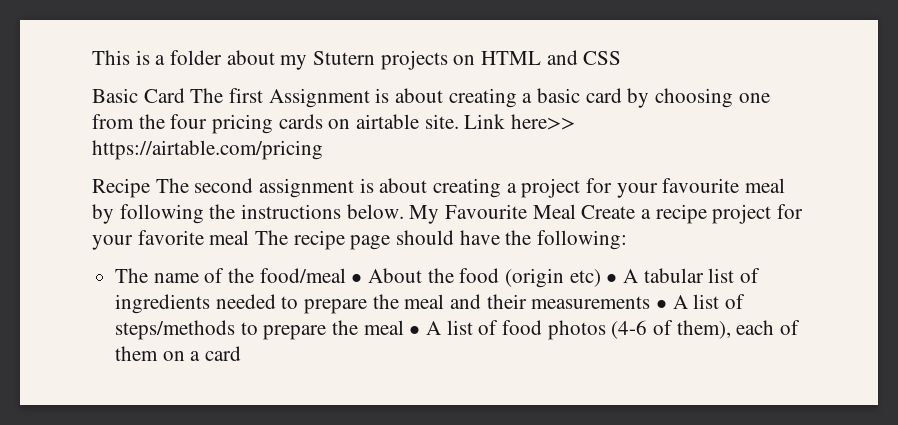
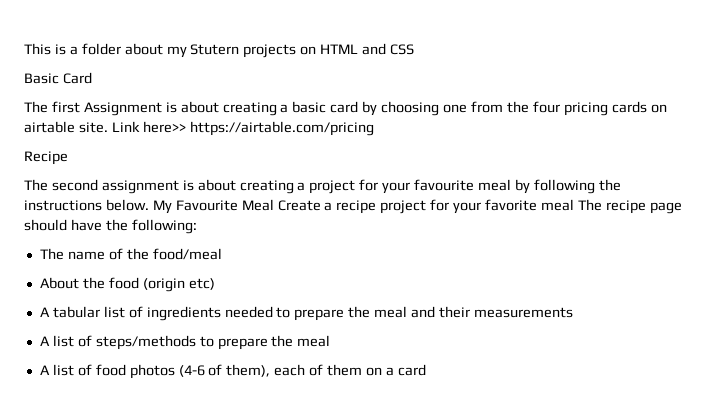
(185, 95) none -> (92, 78) //
(150, 188) none -> (68, 158) //
[351,273,363,283] • -> (222, 254) //
[606,273,618,283] • -> (215, 284) //
[656,299,668,309] • -> (573, 312) //
[409,325,421,335] • -> (331, 341) //

